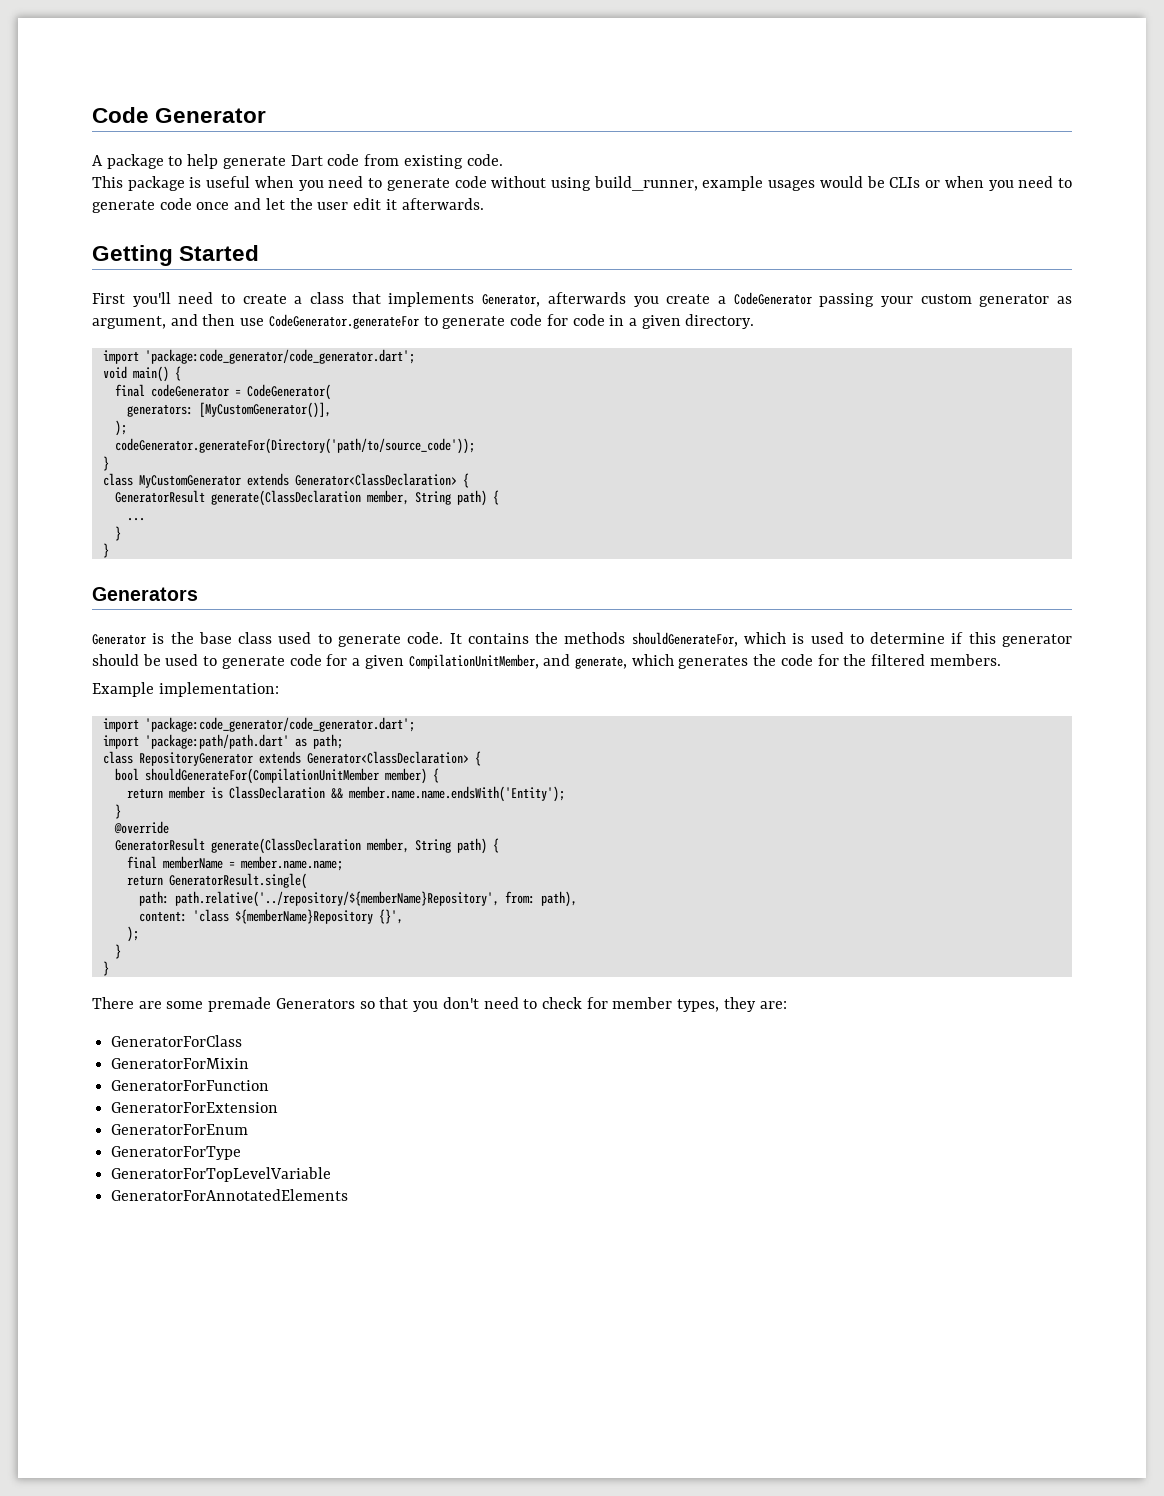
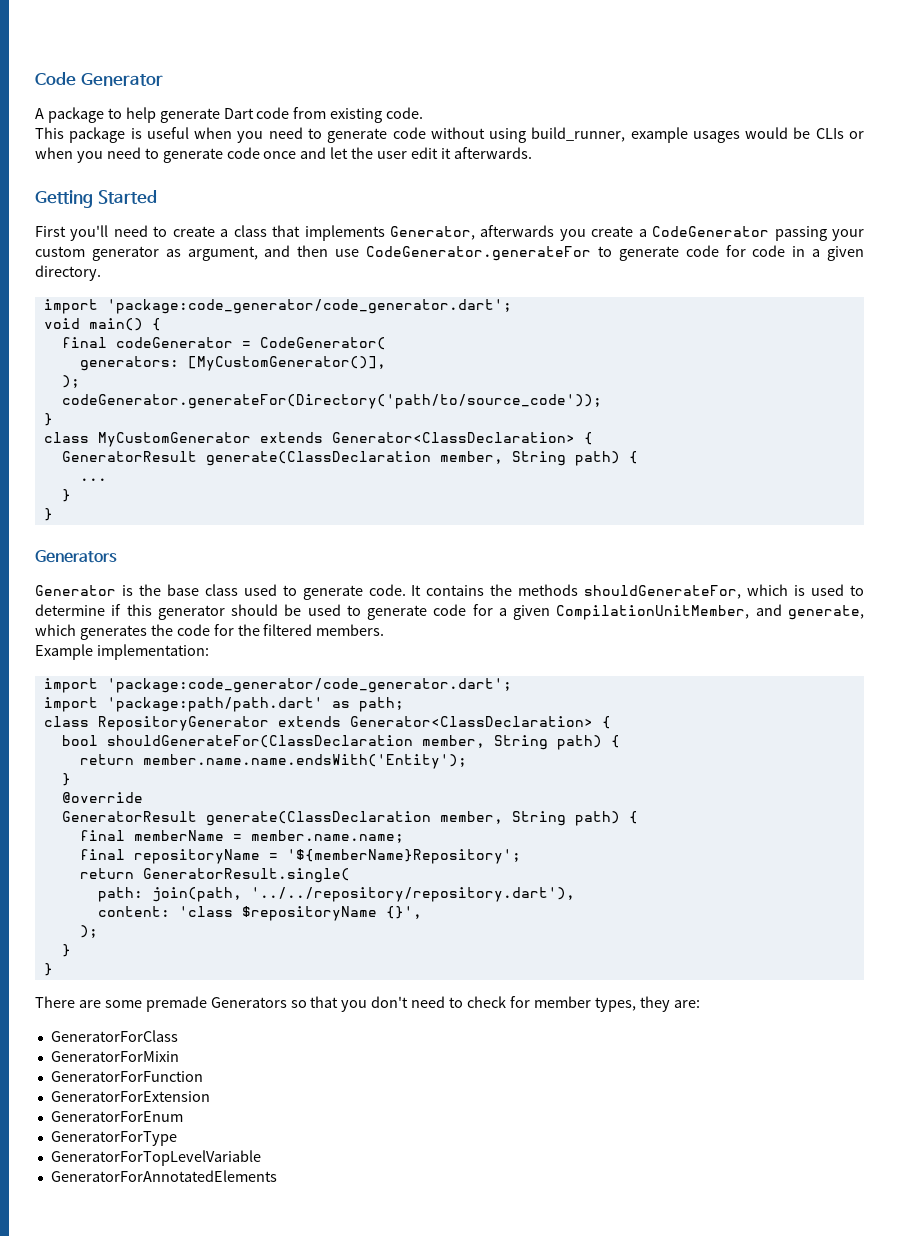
[144,768,439,784] [126,786,343,799] shouldGenerateFor(CompilationUnitMember member) { // return member is ClassDeclaration && -> [106,735,620,750] [79,754,134,765] shouldGenerateFor(ClassDeclaration member, String path) { // return
(343, 863) none -> [79,849,521,864] // final repositoryName = '${memberName}Repository';
[174,891,577,907] path.relative('../repository/${memberName}Repository', from: path), -> [151,887,575,902] join(path, '../../repository/repository.dart'),
[234,909,373,924] ${memberName}Repository -> [241,906,377,921] $repositoryName

